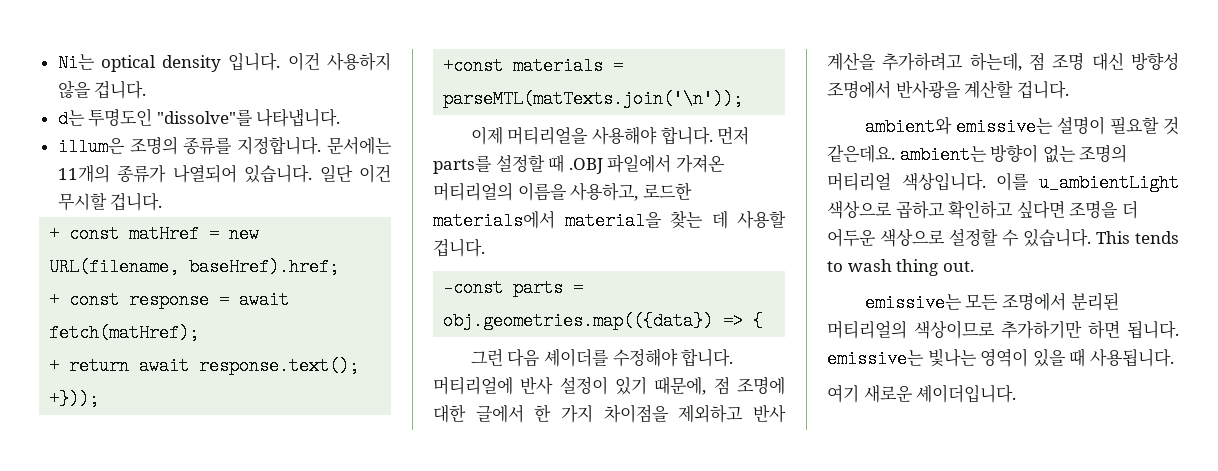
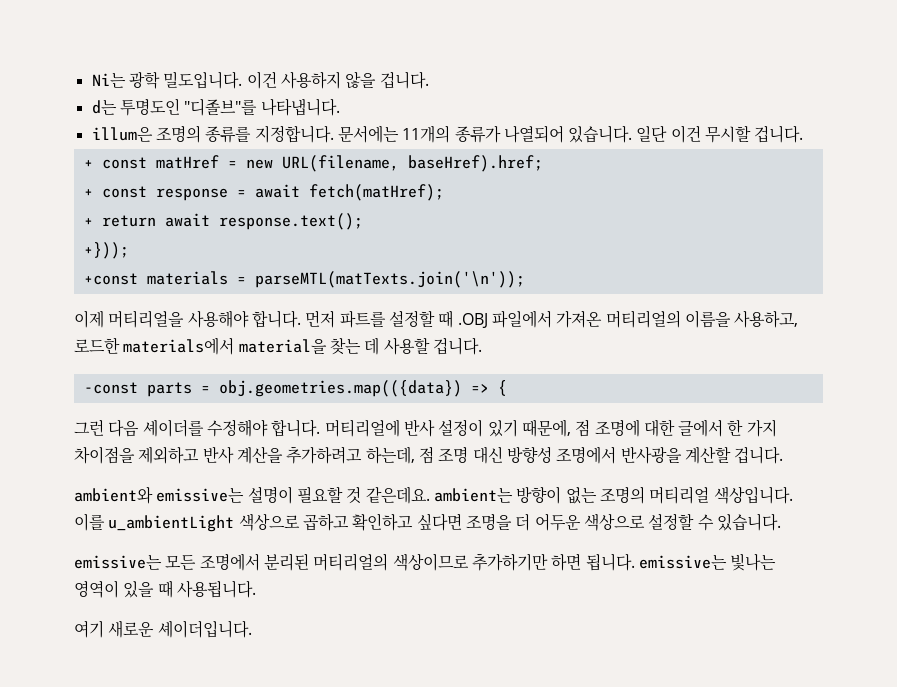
[100,53,281,72] optical density 입니다. -> [128,71,243,89] 광학 밀도입니다.
[156,110,253,126] "dissolve"를 -> [184,99,258,116] "디졸브"를
[433,156,492,174] parts를 -> [339,310,386,328] 파트를
[1096,231,1179,244] [827,259,974,276] This tends to wash thing out. -> (781, 522) none

